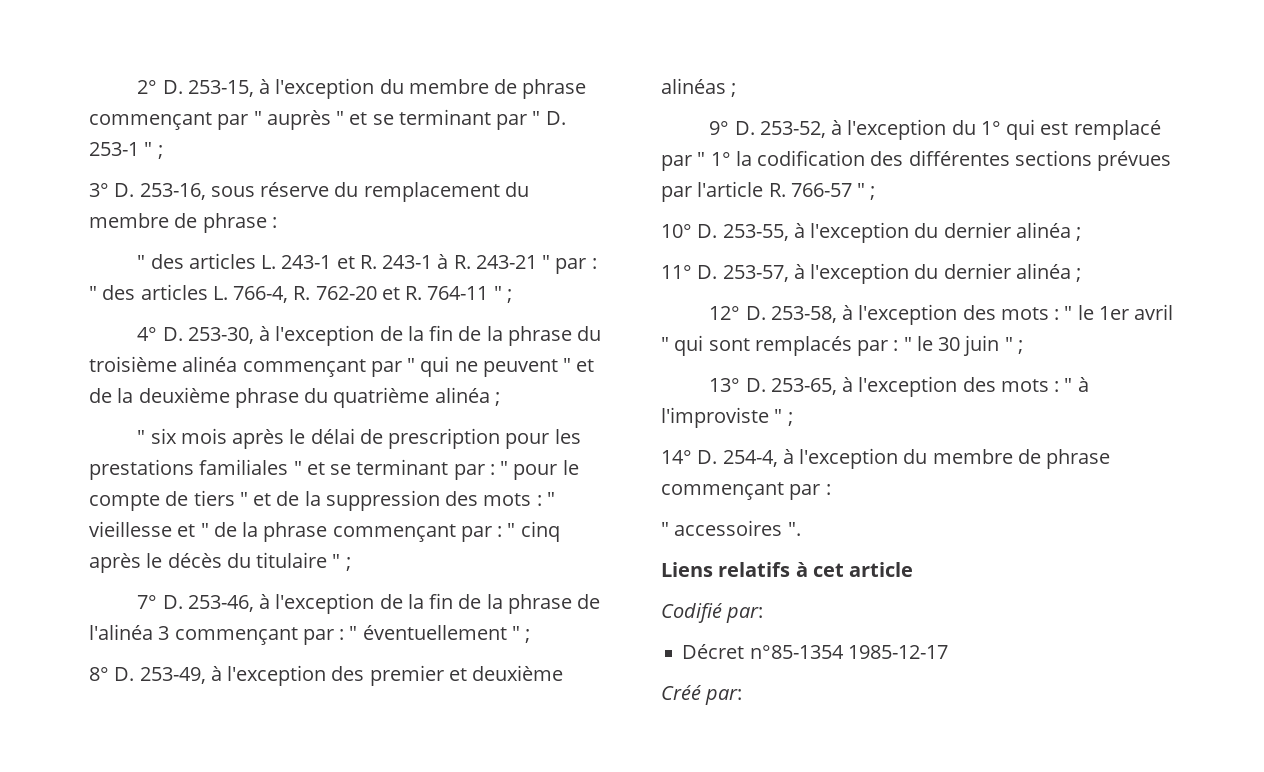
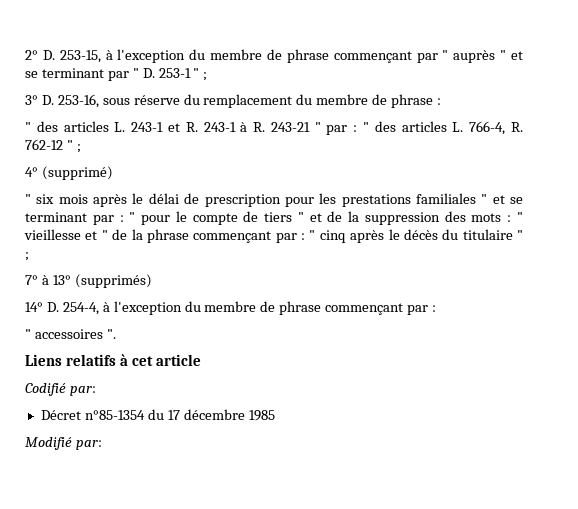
[315,286,489,300] 762-20 et R. 764-11 -> [25,139,63,150] 762-12
[162,325,602,346] [89,356,595,377] [89,387,500,408] D. 253-30, à l'exception de la fin de la phrase du troisième alinéa commençant par " qui ne peuvent " et de la deuxième phrase du quatrième alinéa ; -> [41,166,113,180] (supprimé)
[162,593,601,614] [89,624,531,645] [89,665,564,686] [661,78,737,97] [709,119,1161,140] [661,150,1172,171] [661,181,876,202] [661,222,1082,243] [661,263,1082,284] [709,304,1174,325] [661,335,1023,356] [709,376,1089,397] [661,407,793,428] D. 253-46, à l'exception de la fin de la phrase de l'alinéa 3 commençant par : " éventuellement " ; // 8° D. 253-49, à l'exception des premier et deuxième alinéas ; // 9° D. 253-52, à l'exception du 1° qui est remplacé par " 1° la codification des différentes sections prévues par l'article R. 766-57 " ; // 10° D. 253-55, à l'exception du dernier alinéa ; // 11° D. 253-57, à l'exception du dernier alinéa ; // 12° D. 253-58, à l'exception des mots : " le 1er avril " qui sont remplacés par : " le 30 juin " ; // 13° D. 253-65, à l'exception des mots : " à l'improviste " ; -> [41,274,152,288] à 13° (supprimés)
[847,645,948,659] [661,685,701,700] 1985-12-17 // Créé -> [147,409,275,421] [25,437,72,450] du 17 décembre 1985 // Modifié

